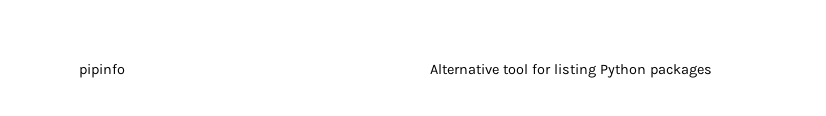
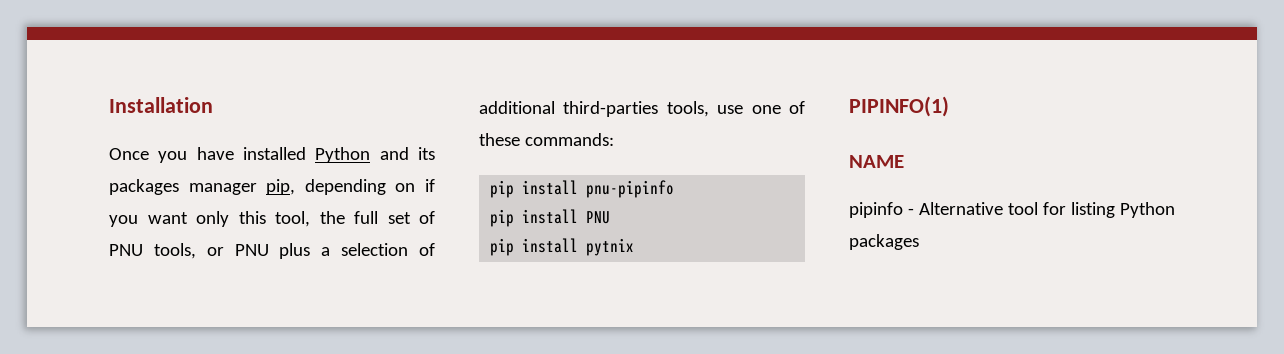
(79, 71) none -> [109,97,213,113] [109,147,435,163] [109,179,435,195] [109,211,435,227] [109,243,435,259] [479,101,805,117] [479,133,614,146] [490,180,675,198] [490,209,611,227] [490,238,635,256] [849,96,949,117] [849,155,904,168] Installation // Once you have installed Python and its packages manager pip, depending on if you want only this tool, the full set of PNU tools, or PNU plus a selection of additional third-parties tools, use one of these commands: // pip install pnu-pipinfo // pip install PNU // pip install pytnix // PIPINFO(1) // NAME //
(125, 71) // -> [908,208,914,215] -

